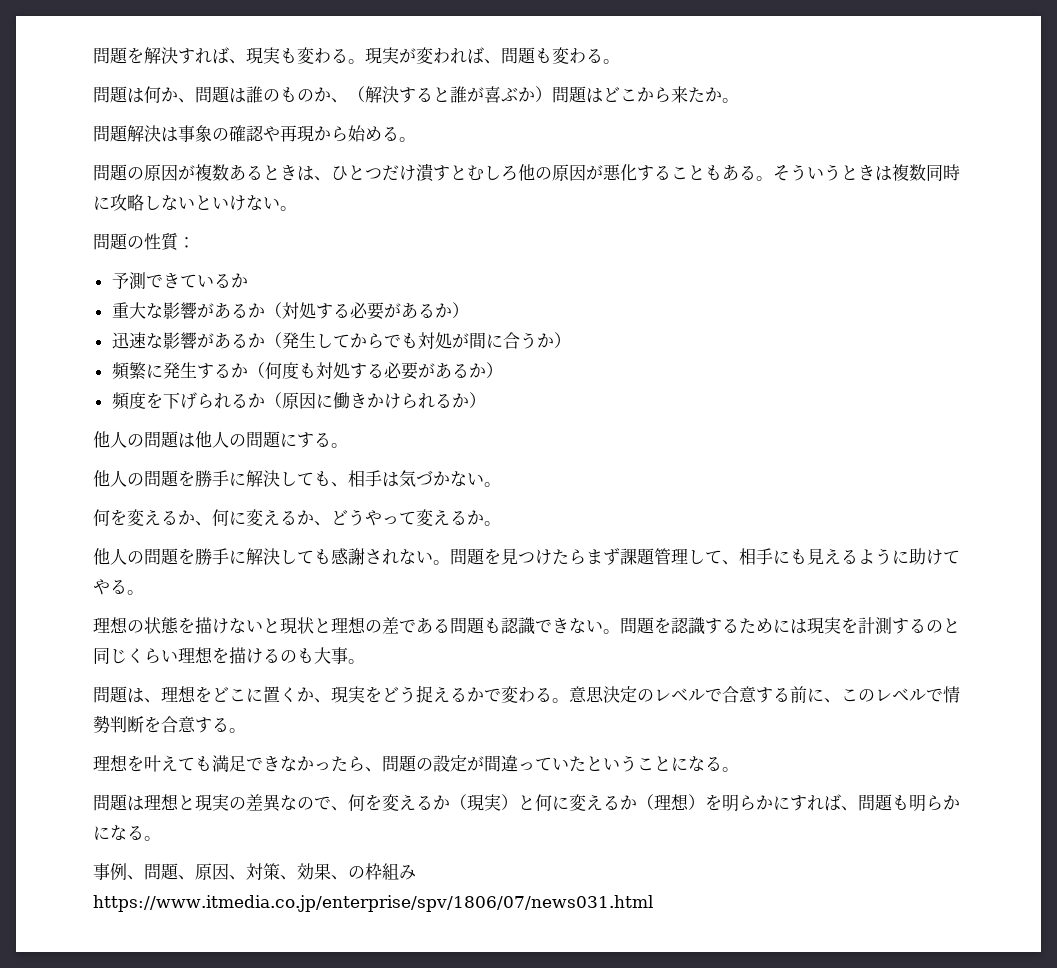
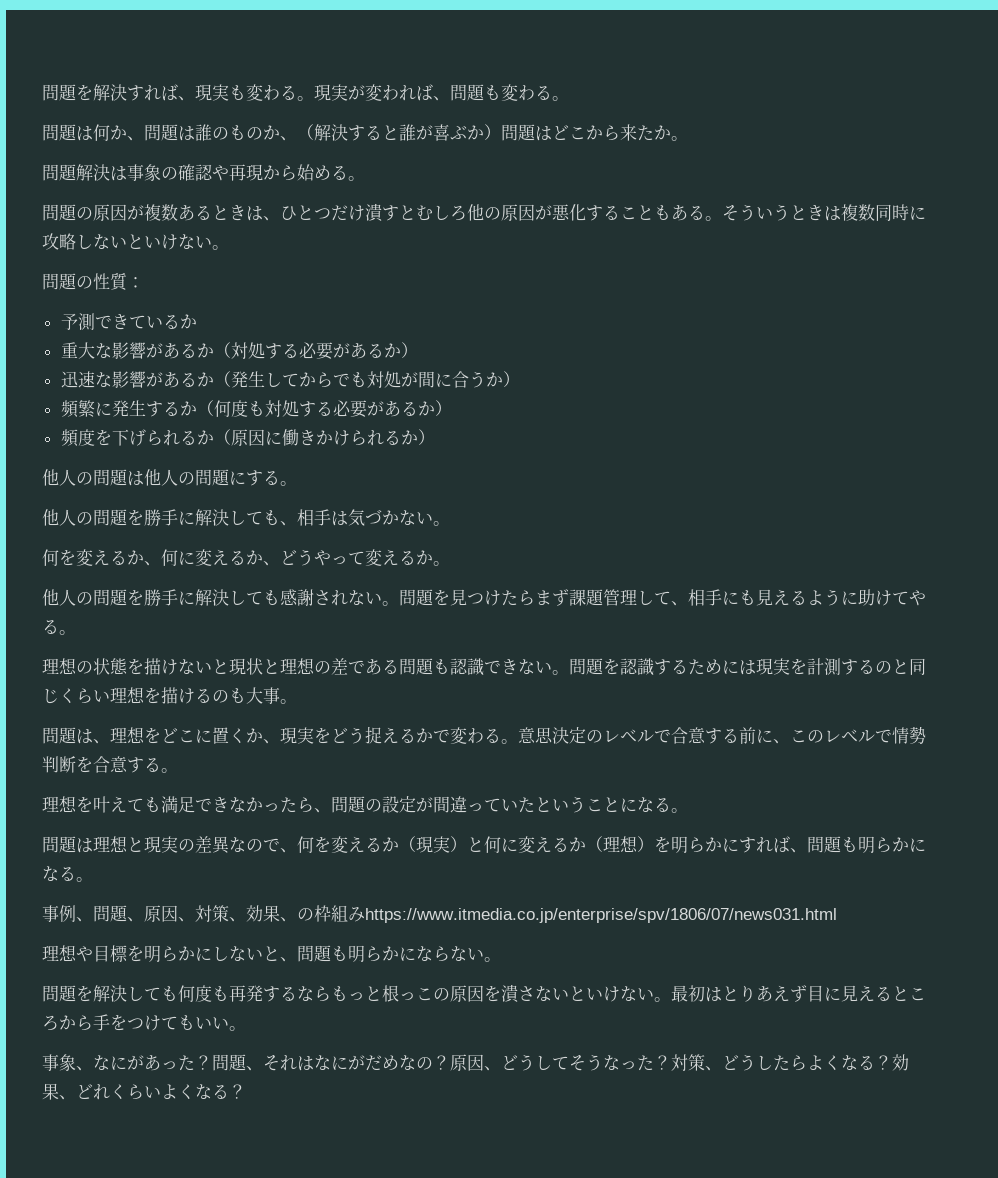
(653, 903) none -> [42,945,501,963] [42,984,926,1003] [42,1014,246,1031] [42,1054,909,1071] [42,1083,246,1100] // 理想や目標を明らかにしないと、問題も明らかにならない。 // 問題を解決しても何度も再発するならもっと根っこの原因を潰さないといけない。最初はとりあえず目に見えるところから手をつけてもいい。 // 事象、なにがあった？問題、それはなにがだめなの？原因、どうしてそうなった？対策、どうしたらよくなる？効果、どれくらいよくなる？

